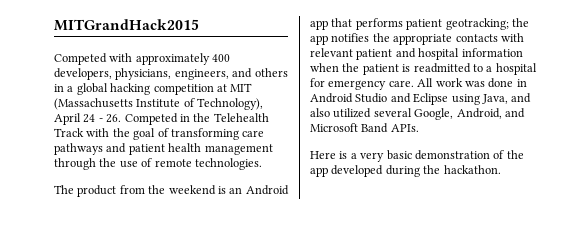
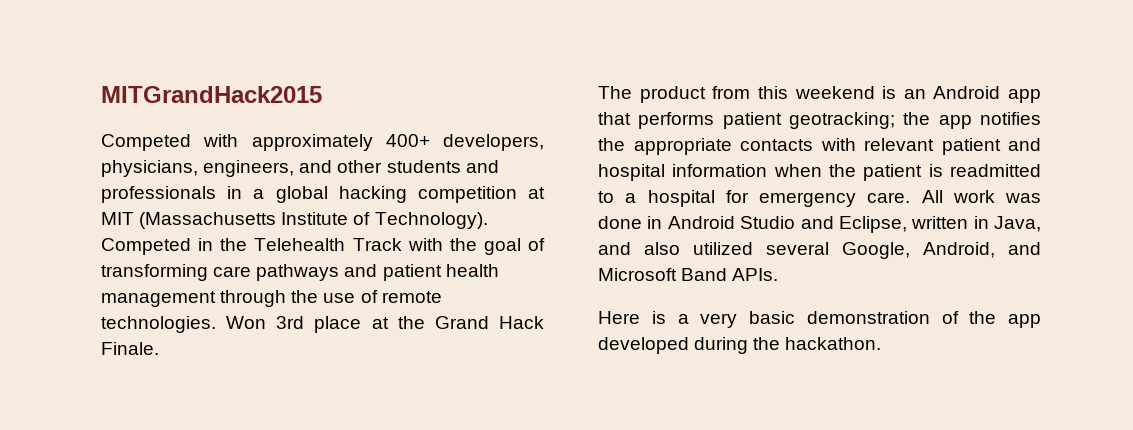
[212,54,231,62] 400 -> [385,134,430,147] 400+
[254,68,288,77] others -> [337,160,499,173] [101,186,216,203] other students and professionals
[197,98,264,110] [54,113,122,125] Technology), April 24 - 26. -> [374,212,488,229] Technology).
(262, 164) none -> [226,316,544,333] [101,342,159,355] Won 3rd place at the Grand Hack Finale.
[148,185,166,194] the -> [757,86,788,99] this
[413,93,480,105] Eclipse using -> [838,216,989,233] Eclipse, written in

